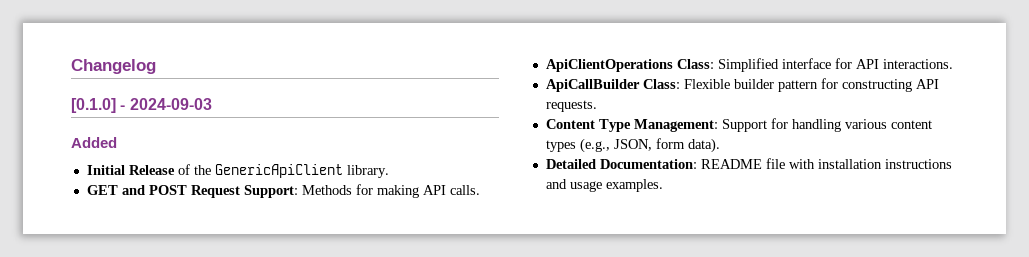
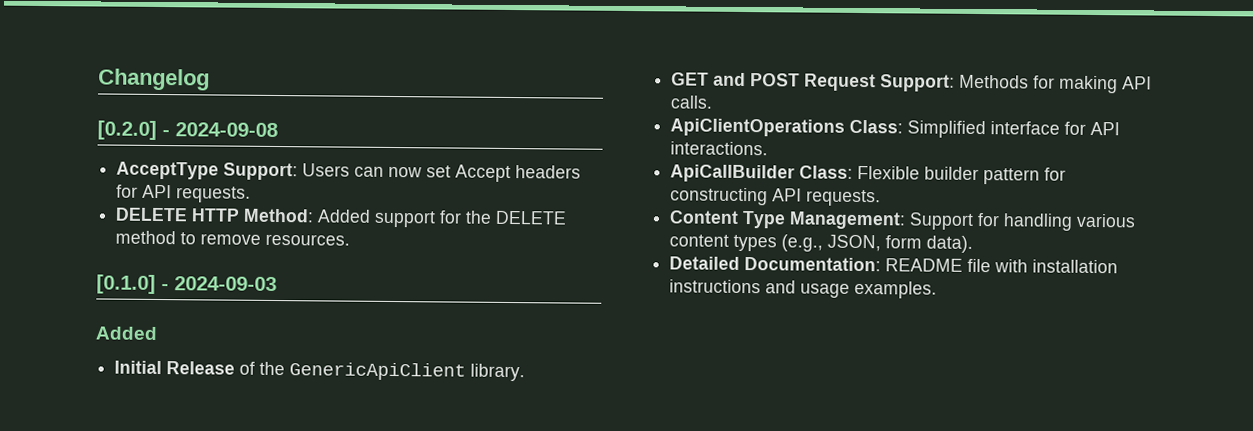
(156, 66) none -> [97,120,278,140] [116,161,582,183] [116,184,252,203] [115,207,568,228] [115,230,351,246] // [0.2.0] - 2024-09-08 // AcceptType Support: Users can now set Accept headers for API requests. // DELETE HTTP Method: Added support for the DELETE method to remove resources.

